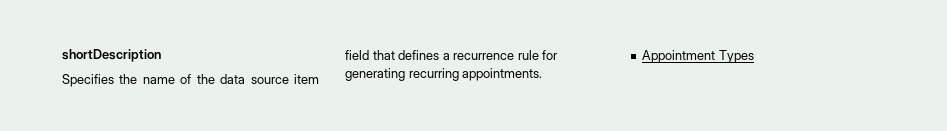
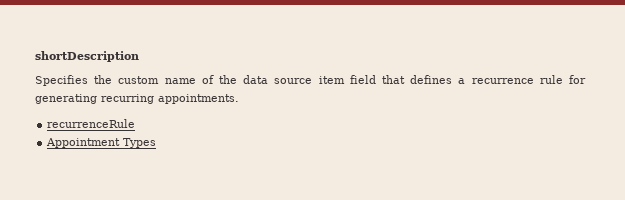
(138, 79) none -> [118,76,160,84] custom
(543, 74) none -> [47,119,136,128] // recurrenceRule

